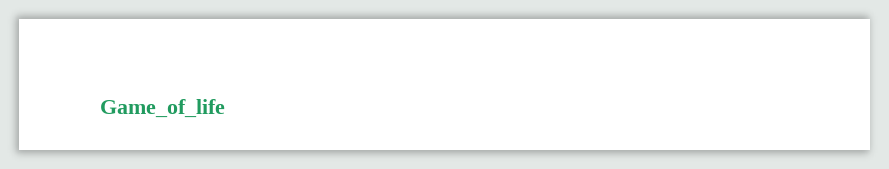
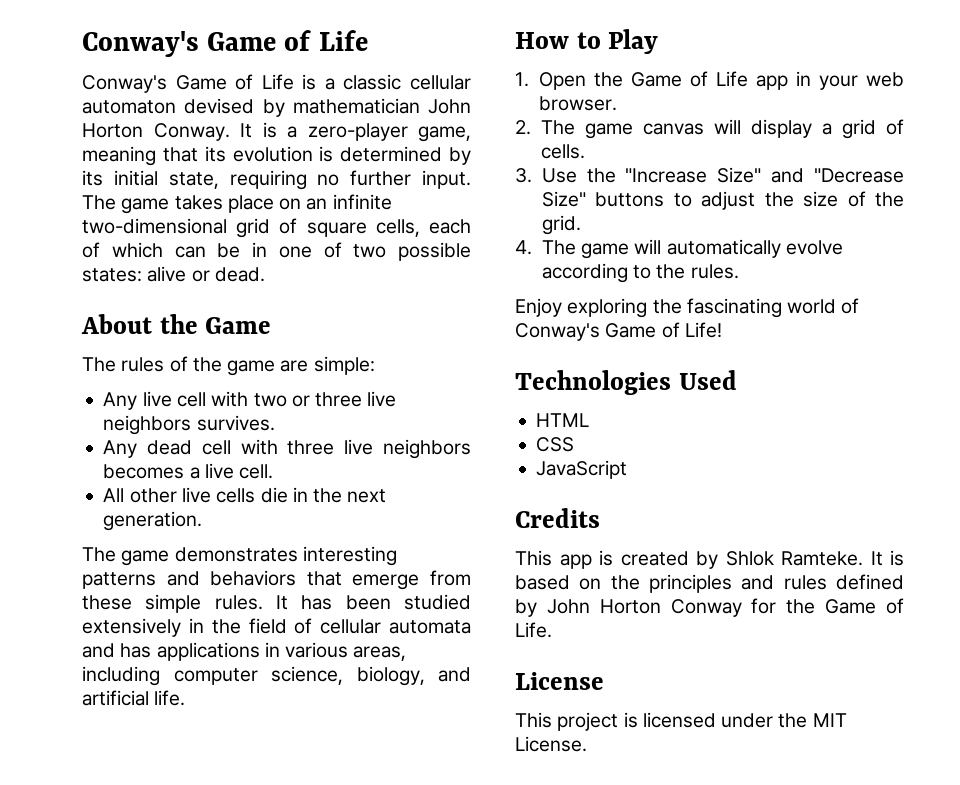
[100,99,225,118] Game_of_life -> [82,30,368,57] [82,74,471,93] [82,98,471,117] [82,122,471,142] [82,146,471,166] [82,170,471,190] [82,194,392,214] [82,218,471,238] [82,242,471,261] [82,266,265,282] [81,314,272,334] [82,356,375,376] [103,391,397,410] [103,415,275,435] [103,439,471,459] [103,463,274,479] [103,487,387,503] [103,511,203,531] [82,546,397,566] [82,570,472,590] [82,594,471,613] [82,618,471,637] [82,642,407,661] [82,666,471,686] [82,690,186,706] [515,29,659,54] [515,71,904,90] [538,96,617,111] [515,119,904,139] [540,144,585,159] [515,167,904,183] [541,191,904,210] [541,215,581,235] [515,239,843,259] [541,263,739,283] [515,298,860,318] [515,322,722,341] [515,370,737,395] [536,413,590,427] [536,437,575,452] [536,460,628,479] [515,508,600,528] [515,550,904,569] [515,574,904,593] [515,598,904,617] [515,622,552,638] [515,672,604,690] [515,712,847,731] [515,736,587,752] Conway's Game of Life // Conway's Game of Life is a classic cellular automaton devised by mathematician John Horton Conway. It is a zero-player game, meaning that its evolution is determined by its initial state, requiring no further input. The game takes place on an infinite two-dimensional grid of square cells, each of which can be in one of two possible states: alive or dead. // About the Game // The rules of the game are simple: // Any live cell with two or three live neighbors survives. // Any dead cell with three live neighbors becomes a live cell. // All other live cells die in the next generation. // The game demonstrates interesting patterns and behaviors that emerge from these simple rules. It has been studied extensively in the field of cellular automata and has applications in various areas, including computer science, biology, and artificial life. // How to Play // 1. Open the Game of Life app in your web browser. // 2. The game canvas will display a grid of cells. // 3. Use the "Increase Size" and "Decrease Size" buttons to adjust the size of the grid. // 4. The game will automatically evolve according to the rules. // Enjoy exploring the fascinating world of Conway's Game of Life! // Technologies Used // HTML // CSS // JavaScript // Credits // This app is created by Shlok Ramteke. It is based on the principles and rules defined by John Horton Conway for the Game of Life. // License // This project is licensed under the MIT License.

